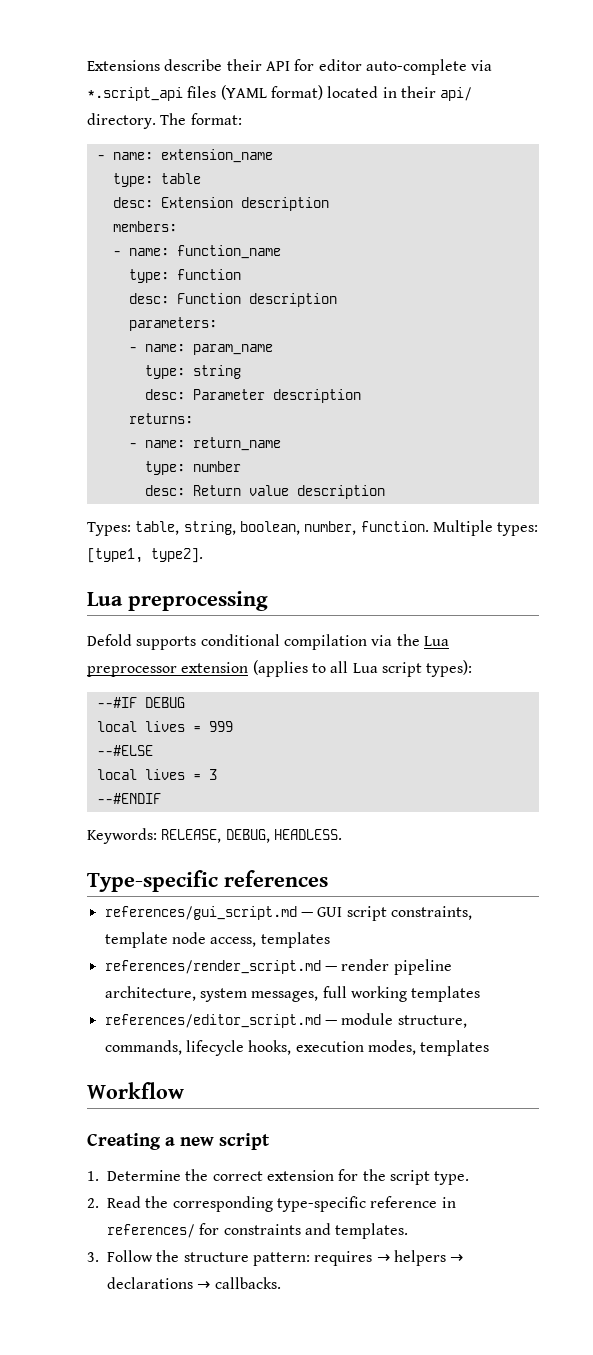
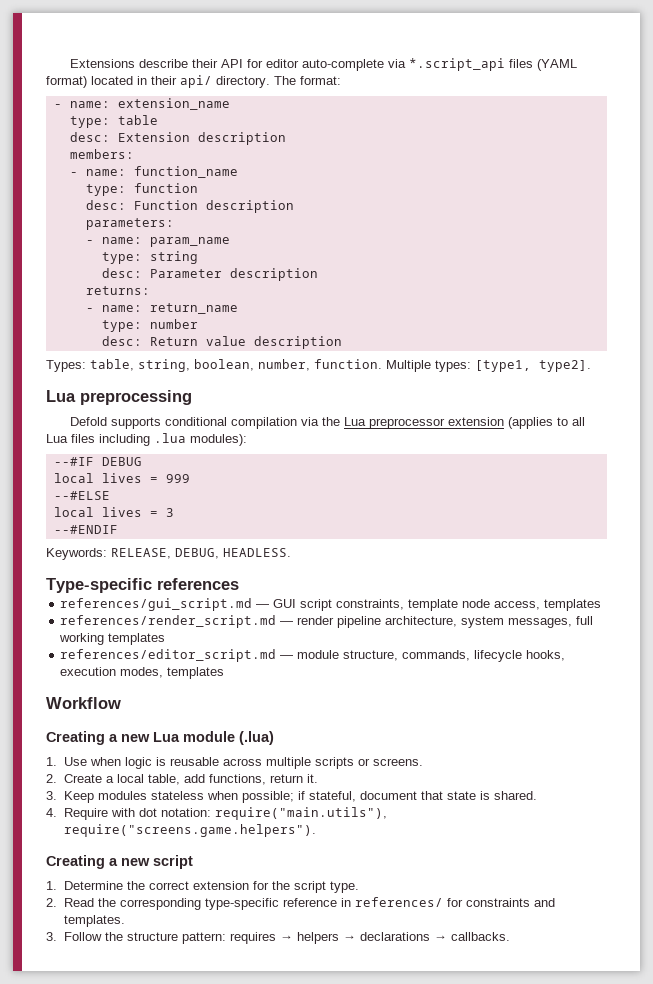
[381,660,473,677] script types): -> [71,433,247,446] files including .lua modules):
(184, 1090) none -> [46,731,274,745] [46,757,424,769] [46,774,319,785] [46,791,538,803] [46,807,388,820] [64,824,317,837] // Creating a new Lua module (.lua) // 1. Use when logic is reusable across multiple scripts or screens. // 2. Create a local table, add functions, return it. // 3. Keep modules stateless when possible; if stateful, document that state is shared. // 4. Require with dot notation: require("main.utils"), require("screens.game.helpers").

